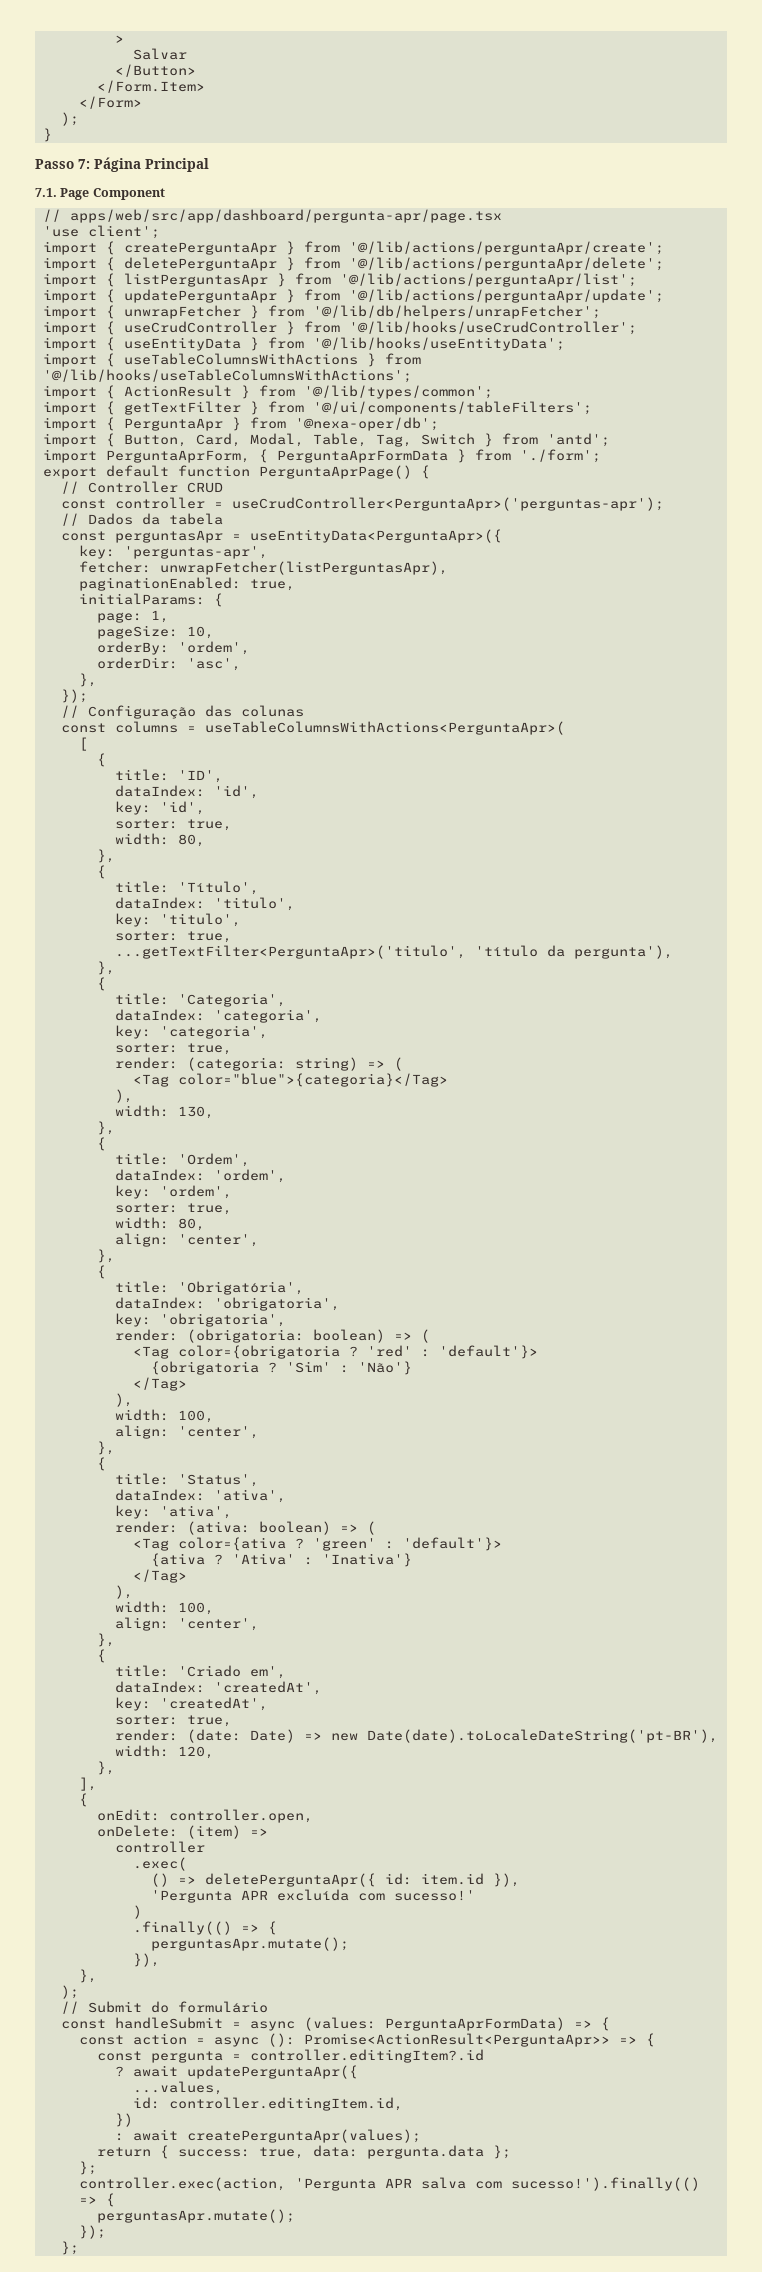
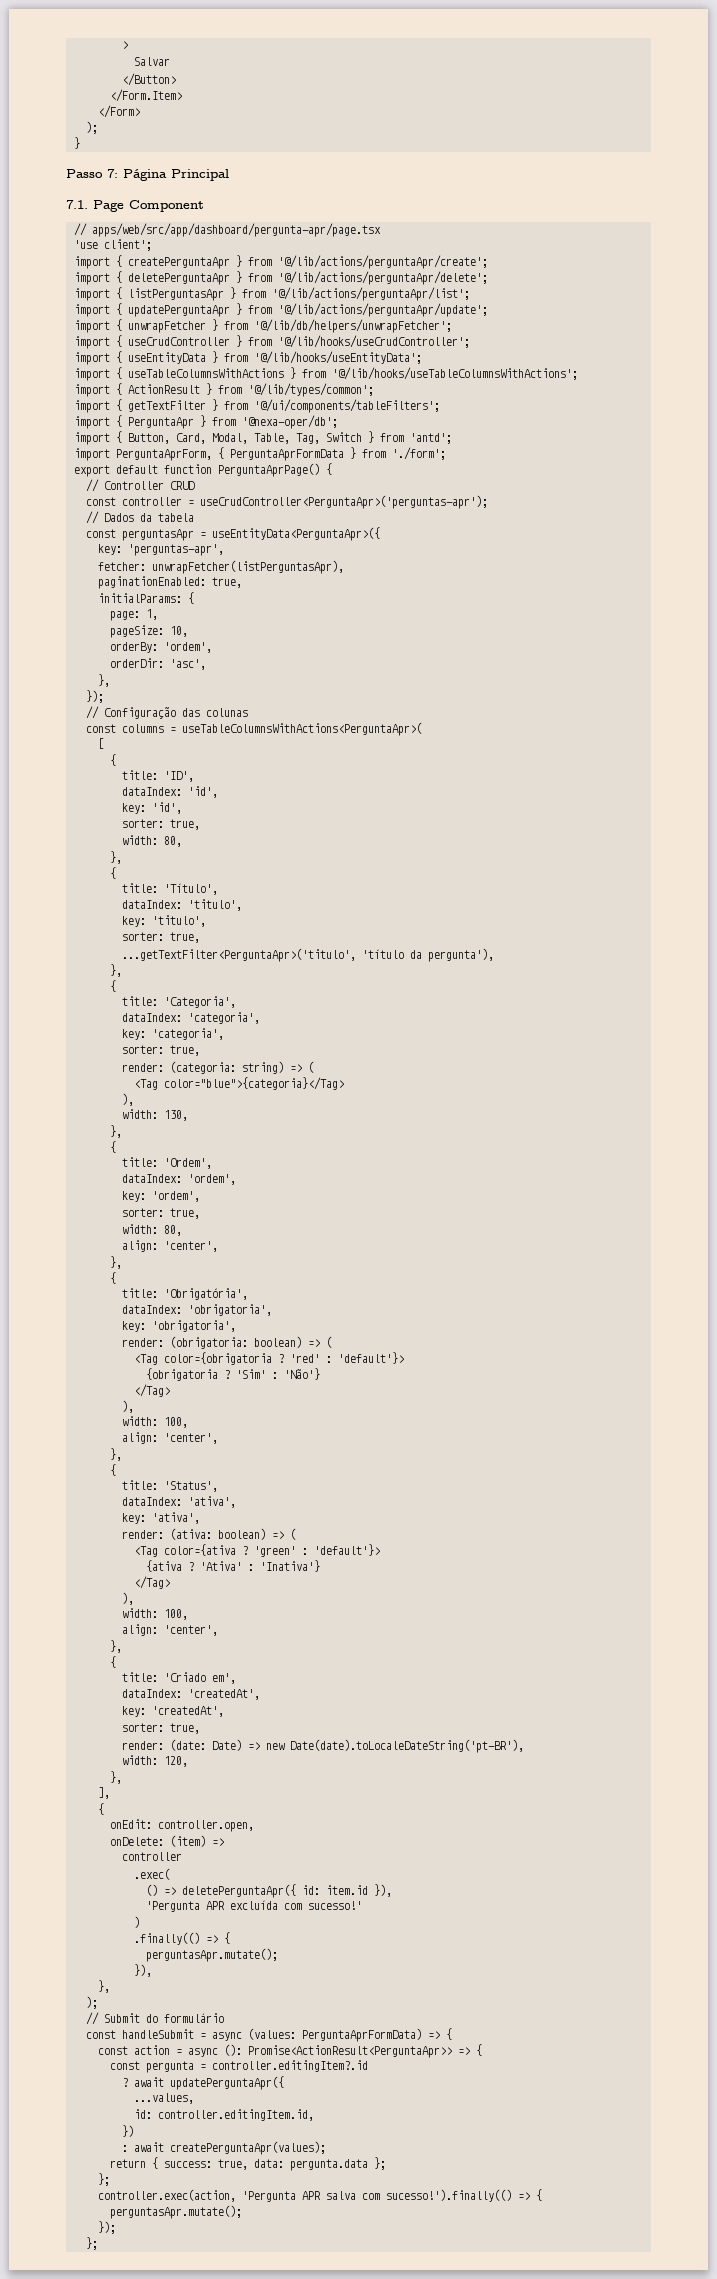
[312,305,601,319] '@/lib/db/helpers/unrapFetcher'; -> [253,319,452,333] '@/lib/db/helpers/unwrapFetcher';

